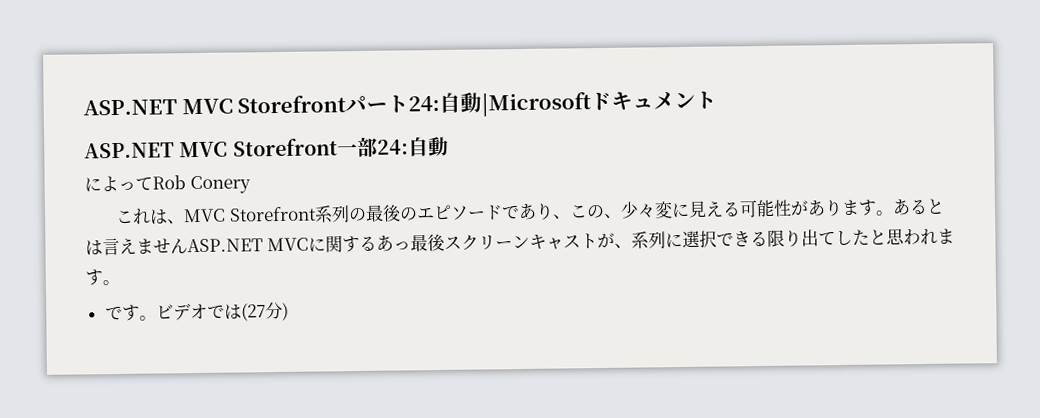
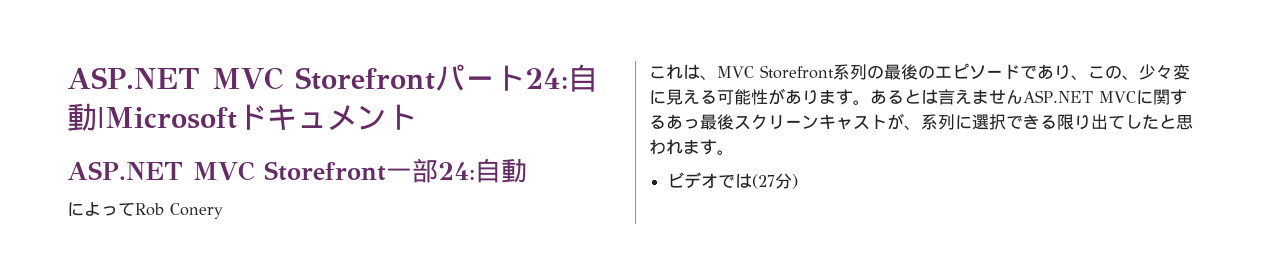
[104,304,157,321] です。 -> (734, 152) none

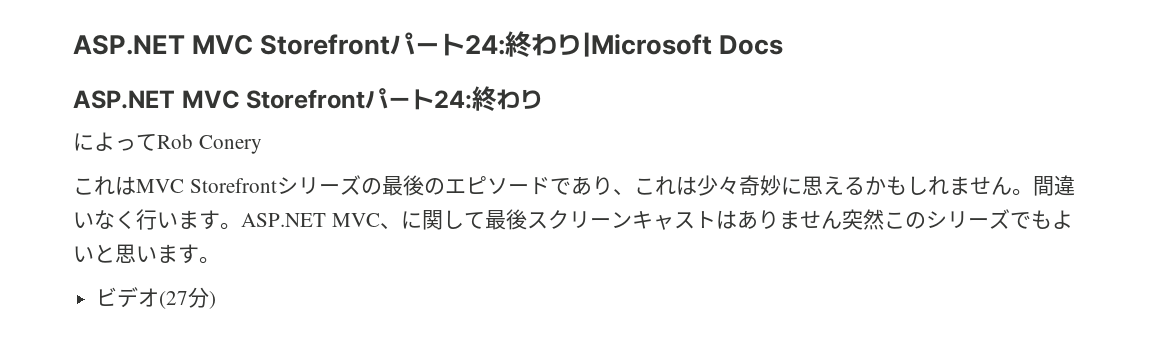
[67,64,598,92] [67,103,417,131] [67,158,527,183] ASP.NET MVC Storefrontパート24:自動|Microsoftドキュメント // ASP.NET MVC Storefront一部24:自動 -> [73,31,784,57] [73,86,544,111] ASP.NET MVC Storefrontパート24:終わり|Microsoft Docs // ASP.NET MVC Storefrontパート24:終わり
[700,64,867,80] 、MVC Storefront系列 -> [136,175,361,195] MVC Storefrontシリーズ
[1105,64,1190,80] [649,88,1187,105] [649,114,700,130] の、少々変に見える可能性があります。あるとは言えませんASP.NET MVCに関するあっ -> [654,175,1075,196] [73,209,485,230] れは少々奇妙に思えるかもしれません。間違いなく行います。ASP.NET MVC、に関して
[887,113,1193,130] [649,139,683,154] が、系列に選択できる限り出てしたと思われ -> [715,209,1073,230] [73,244,157,263] はありません突然このシリーズでもよいと思い
[718,173,753,188] では -> (160, 297) none

